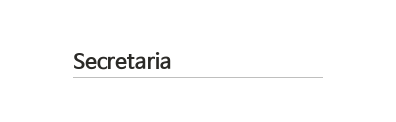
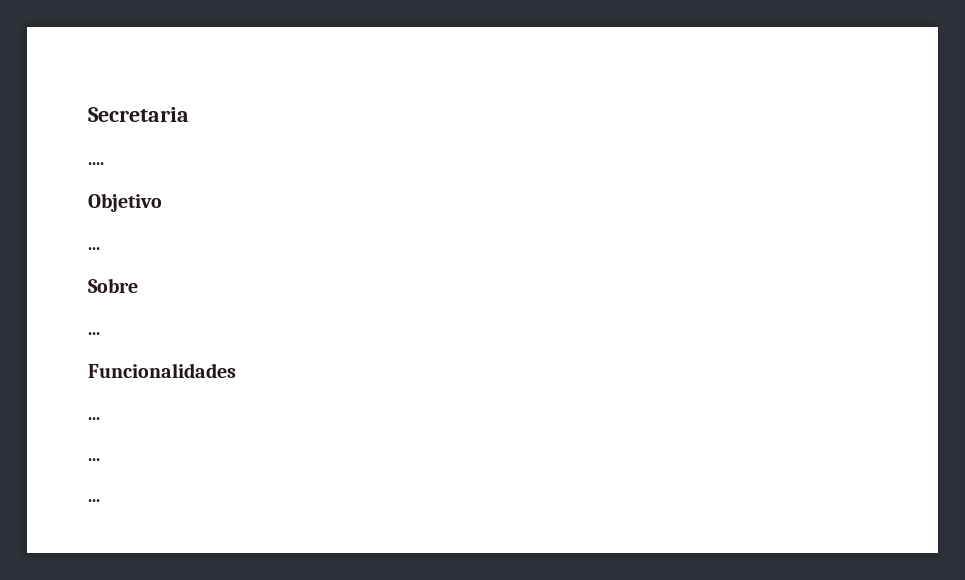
(172, 61) none -> [88,162,104,165] [88,193,162,212] [88,247,100,250] [88,278,138,293] [88,332,100,335] [88,363,236,378] [88,417,100,420] [88,458,100,461] [88,499,100,502] // .... // Objetivo // ... // Sobre // ... // Funcionalidades // ... // ... // ...

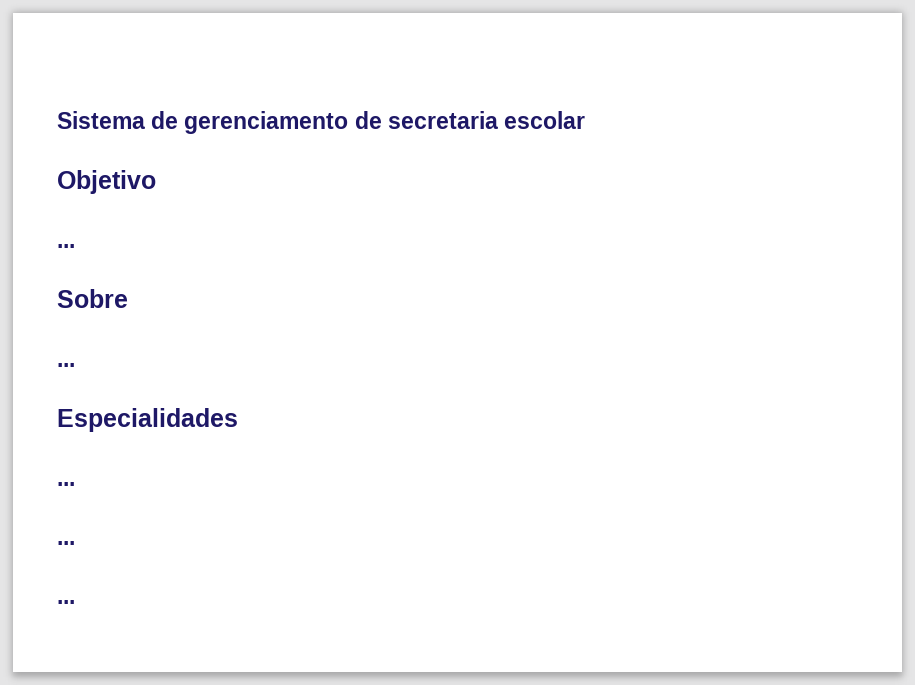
[88,107,189,122] [88,162,104,165] Secretaria // .... -> [57,111,586,134] Sistema de gerenciamento de secretaria escolar
[88,363,236,378] Funcionalidades -> [57,408,238,432] Especialidades

